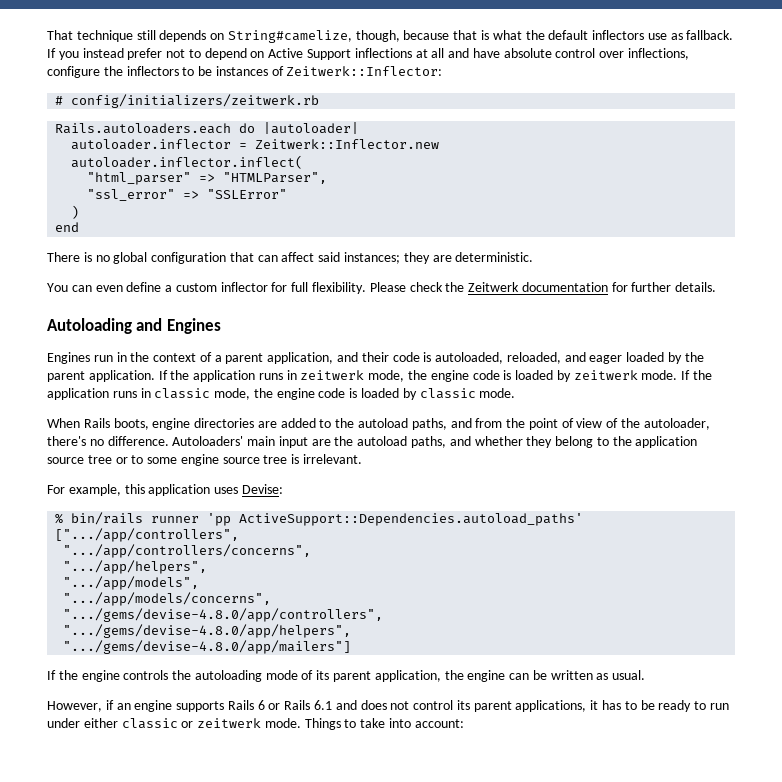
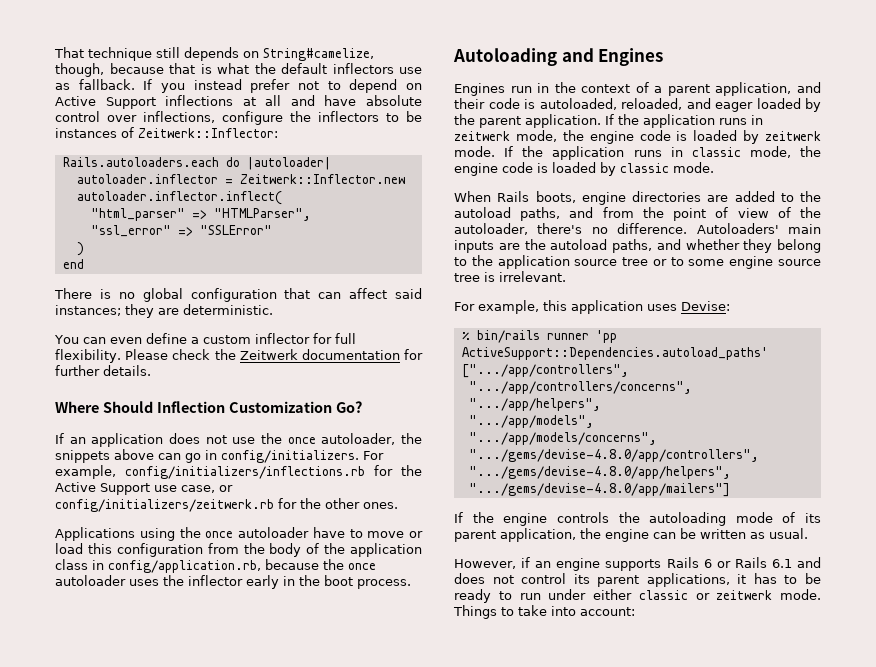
[55,94,320,108] // # config/initializers/zeitwerk.rb -> (278, 133) none
(717, 287) none -> [55,401,362,413] [55,433,422,447] [55,449,384,463] [55,465,422,479] [55,482,233,495] [55,498,398,512] [55,527,423,541] [55,543,422,557] [55,559,376,573] [55,575,411,589] // Where Should Inflection Customization Go? // If an application does not use the once autoloader, the snippets above can go in config/initializers. For example, config/initializers/inflections.rb for the Active Support use case, or config/initializers/zeitwerk.rb for the other ones. // Applications using the once autoloader have to move or load this configuration from the body of the application class in config/application.rb, because the once autoloader uses the inflector early in the boot process.
[278,436,308,448] input -> [454,240,494,253] inputs

